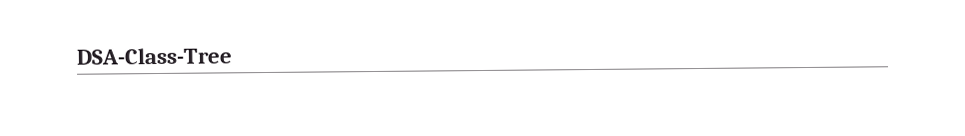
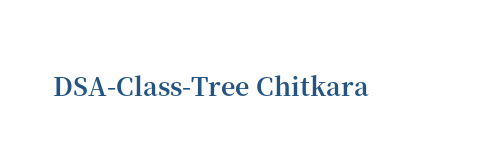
(232, 56) none -> [255,75,369,96] Chitkara

